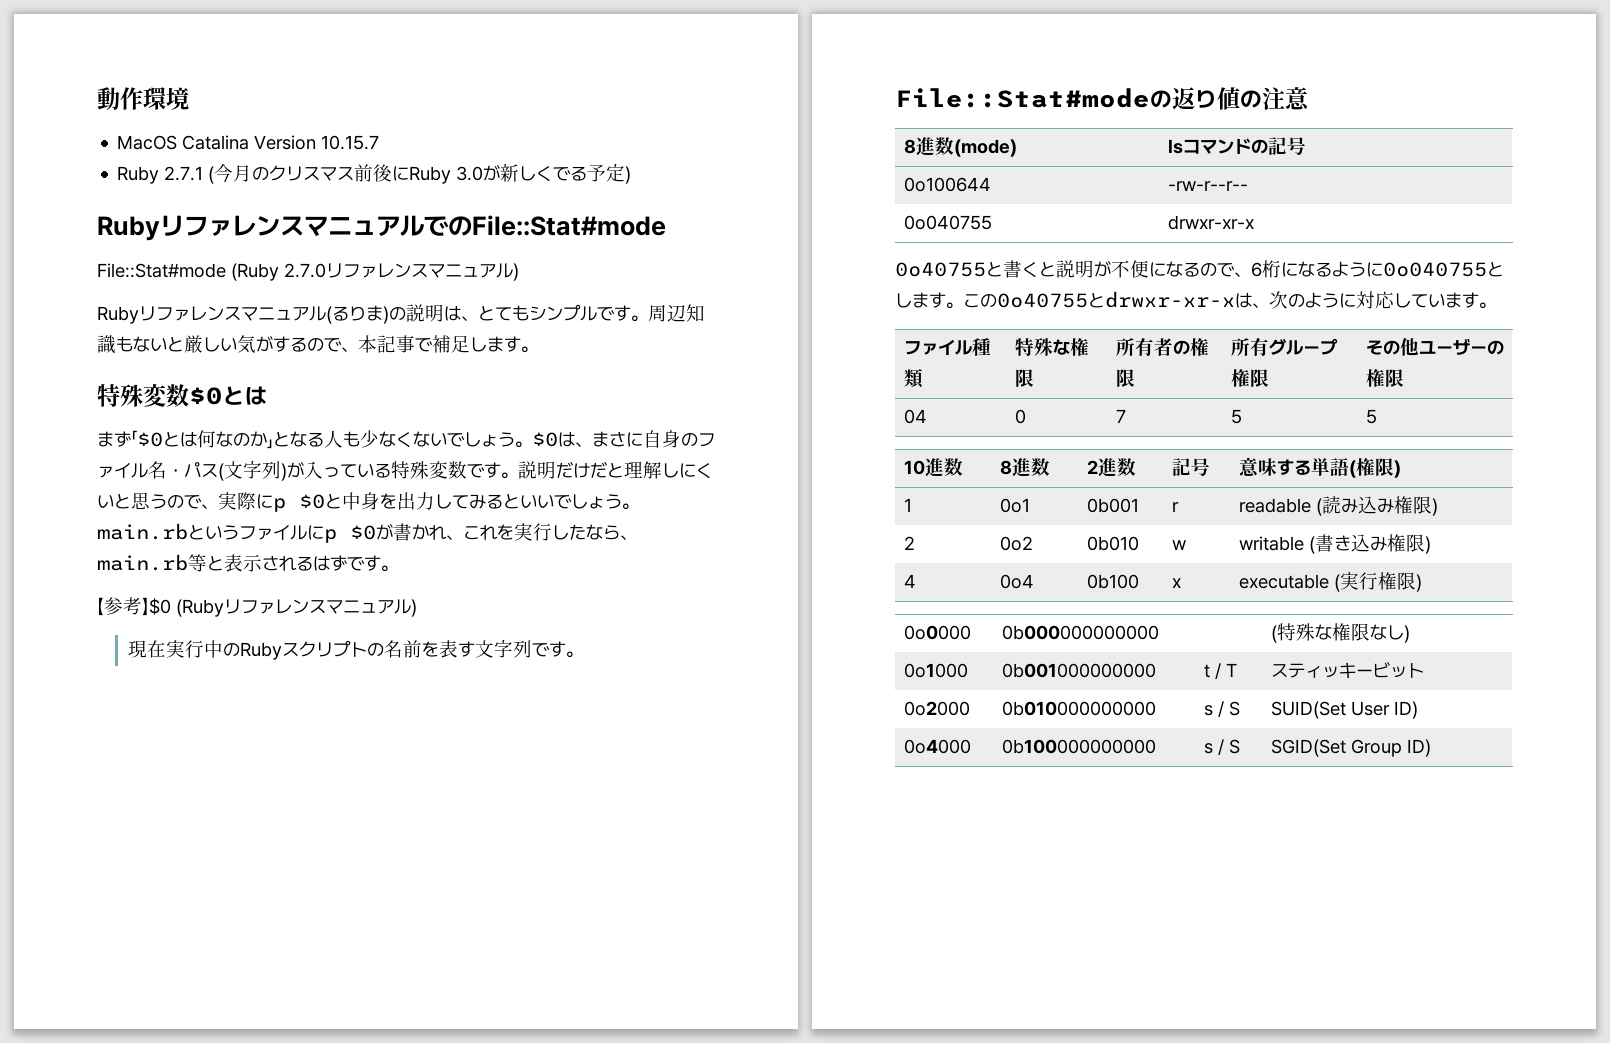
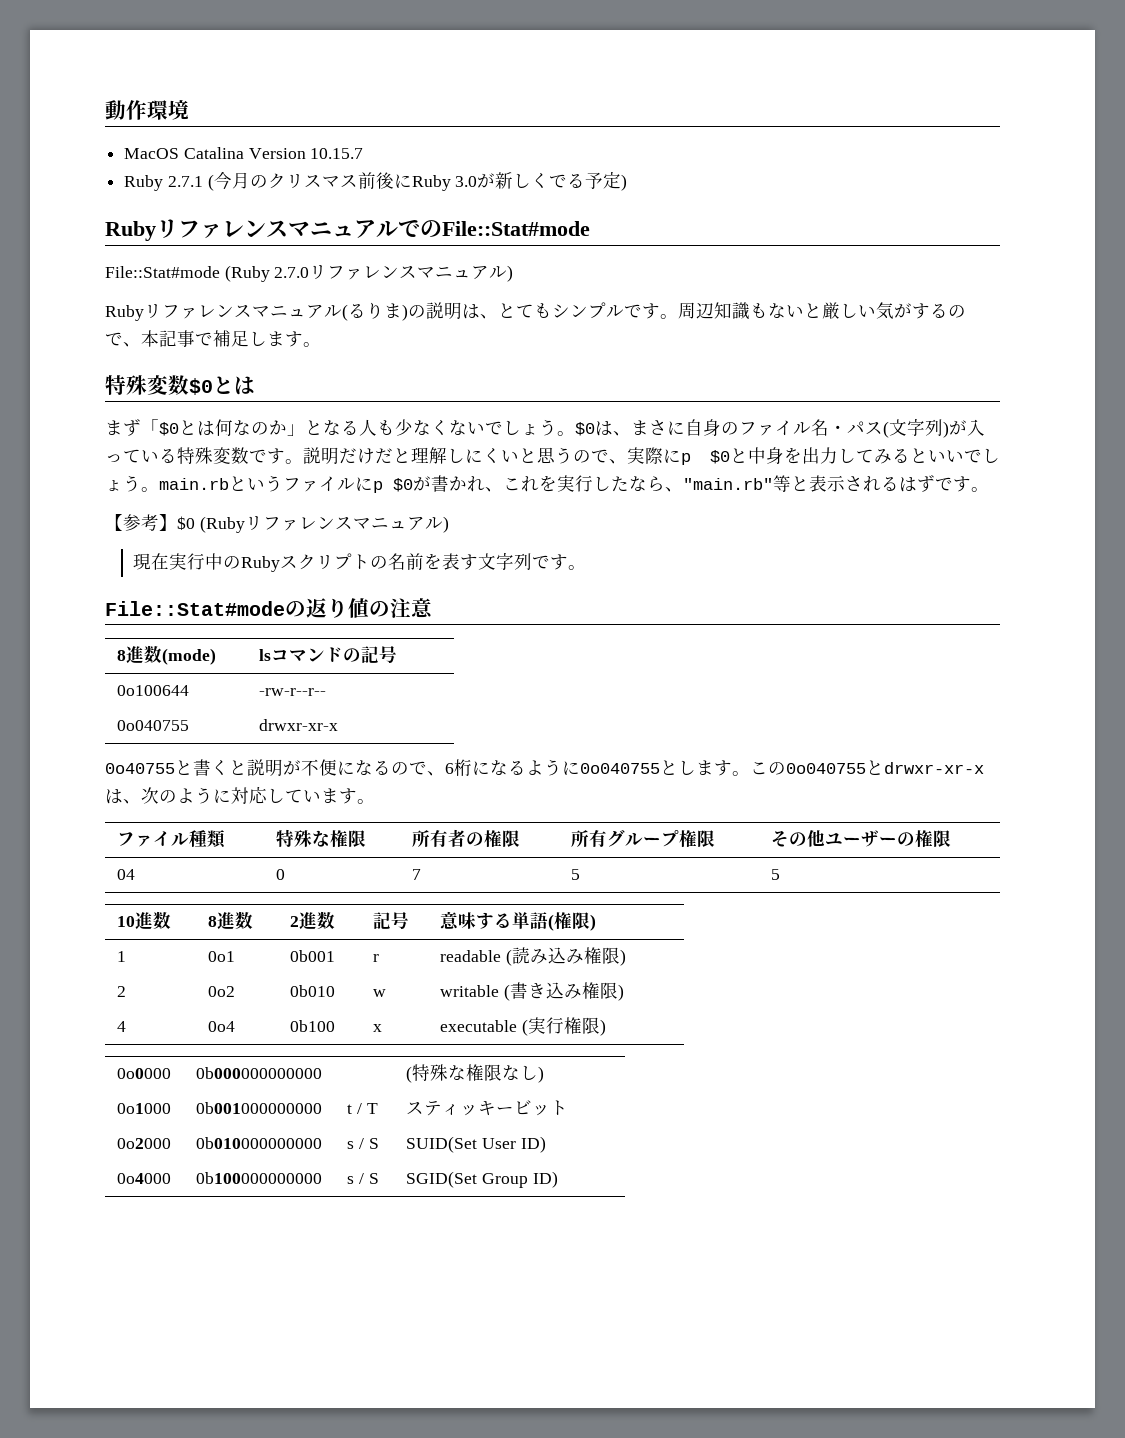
[97,554,188,571] main.rb -> [683,478,773,490] "main.rb"
[997,293,1088,308] 0o40755 -> [786,763,866,774] 0o040755

